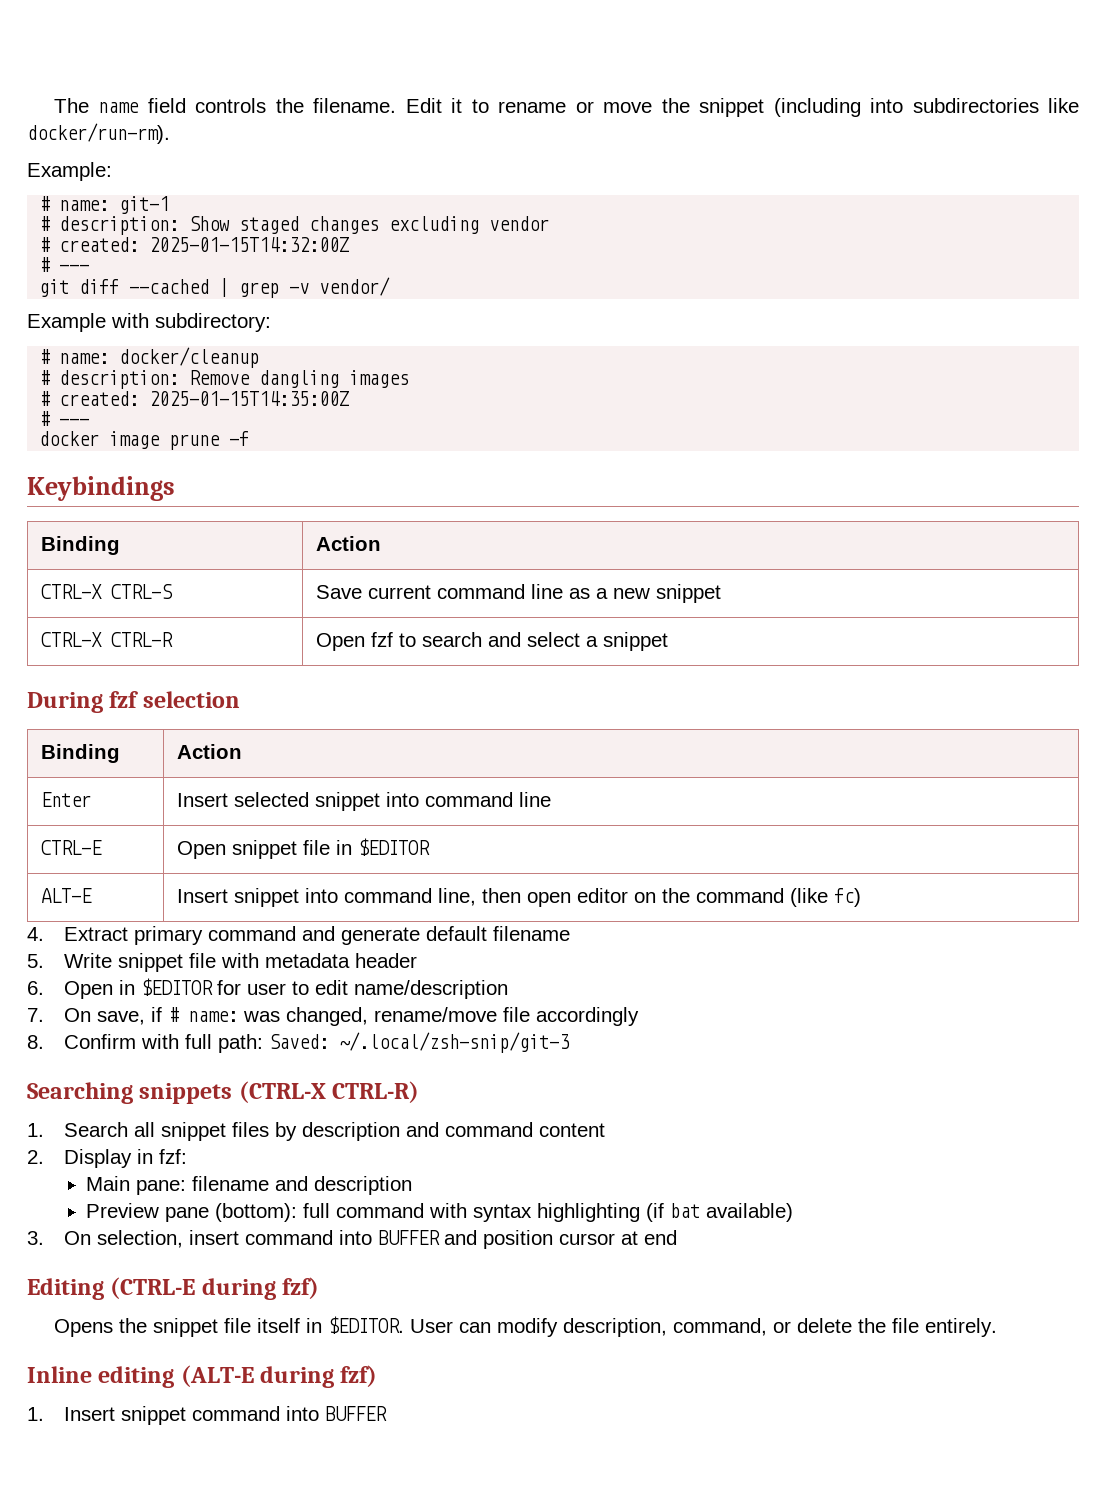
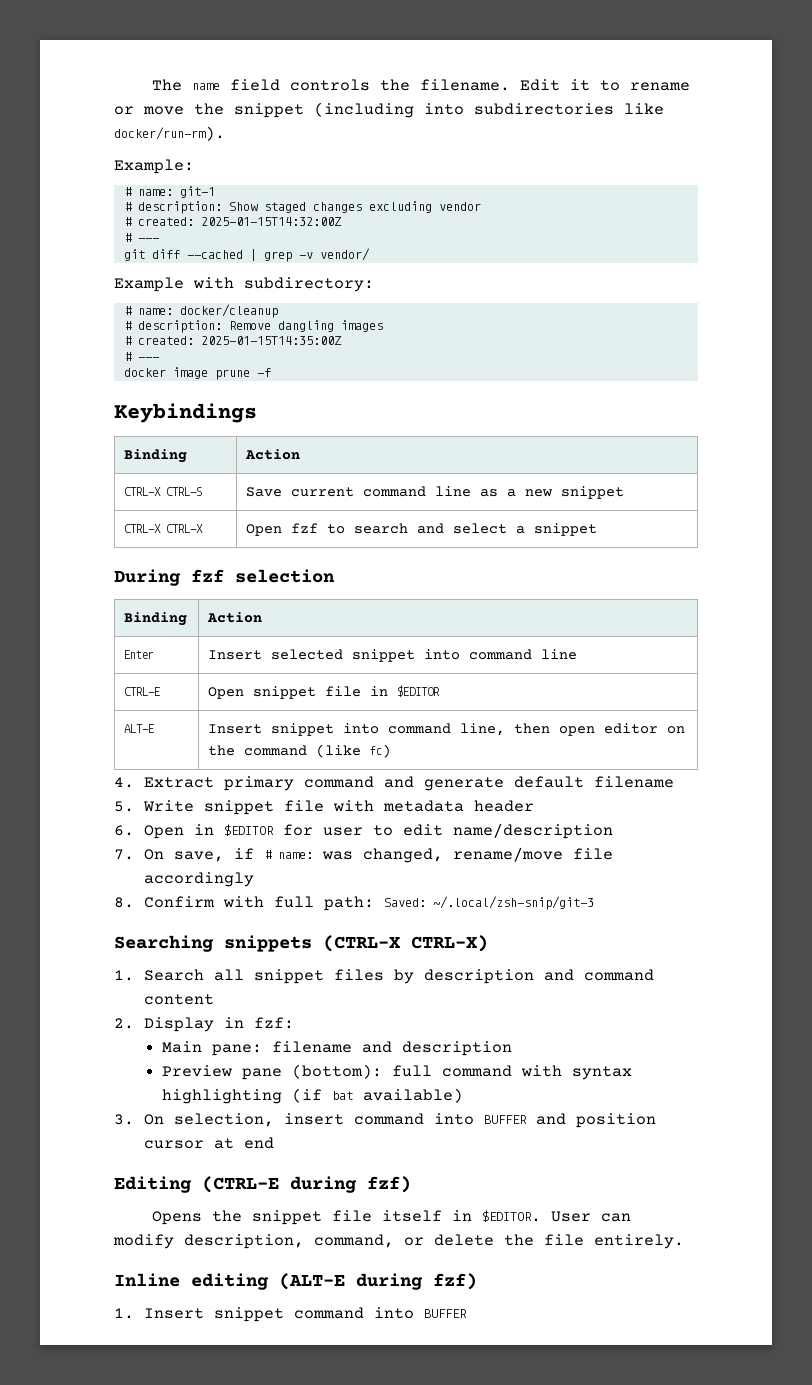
[111,632,174,647] CTRL-R -> [166,524,204,533] CTRL-X
[332,1081,420,1103] CTRL-R) -> [411,935,488,952] CTRL-X)

